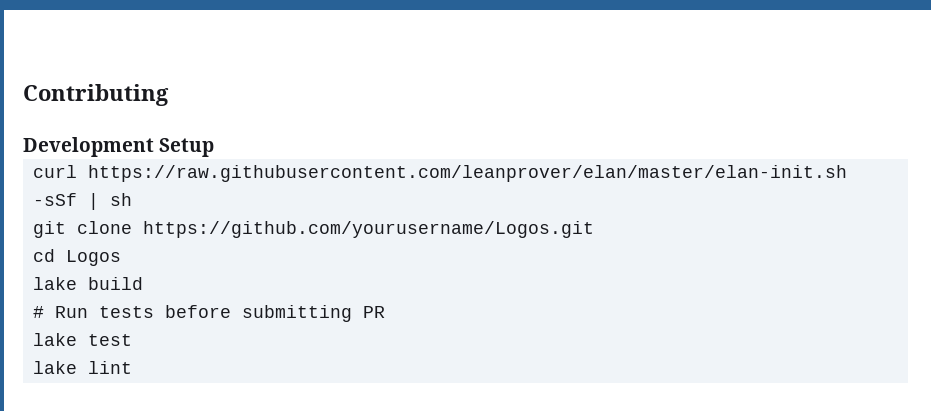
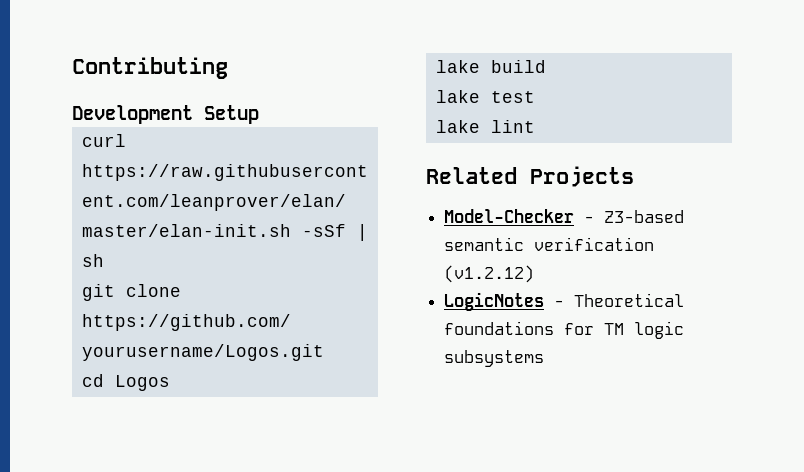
[32,305,385,322] [32,333,132,346] [32,361,132,374] # Run tests before submitting PR // lake test // lake lint -> [435,90,535,103] [435,120,535,133] [426,166,634,187] [444,209,685,223] [444,237,655,251] [444,265,535,283] [444,292,685,311] [444,321,685,339] [444,350,545,367] lake test // lake lint // Related Projects // Model-Checker - Z3-based semantic verification (v1.2.12) // LogicNotes - Theoretical foundations for TM logic subsystems

